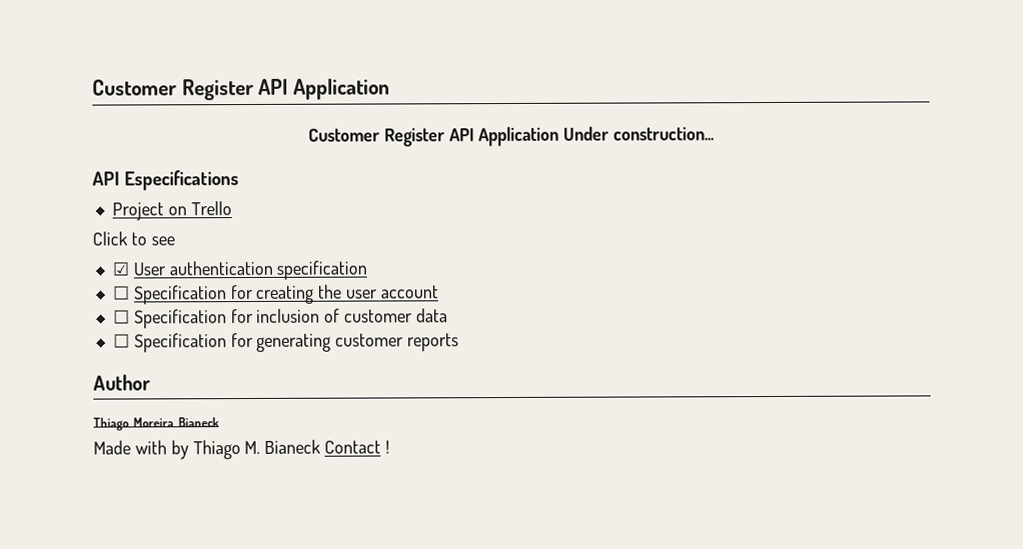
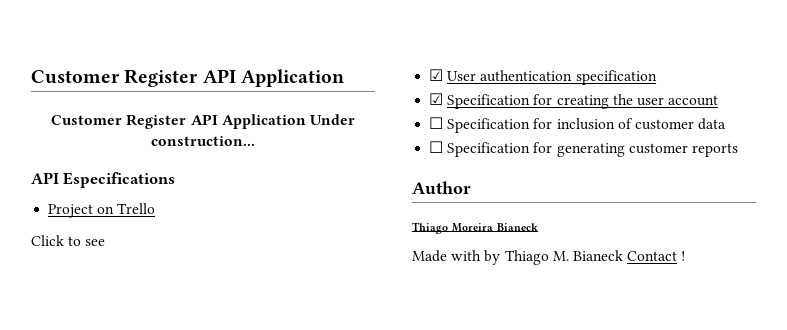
[112,285,130,300] ☐ -> [429,93,444,105] ☑

